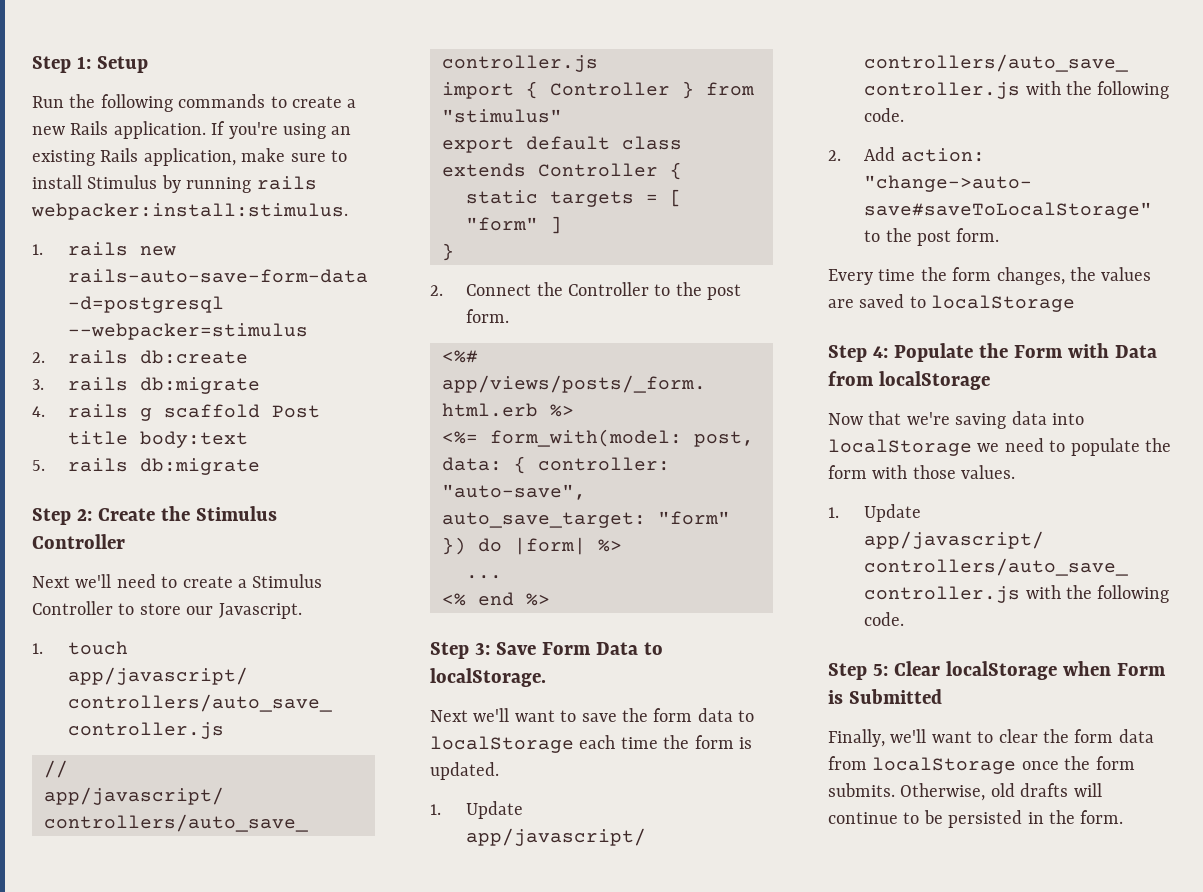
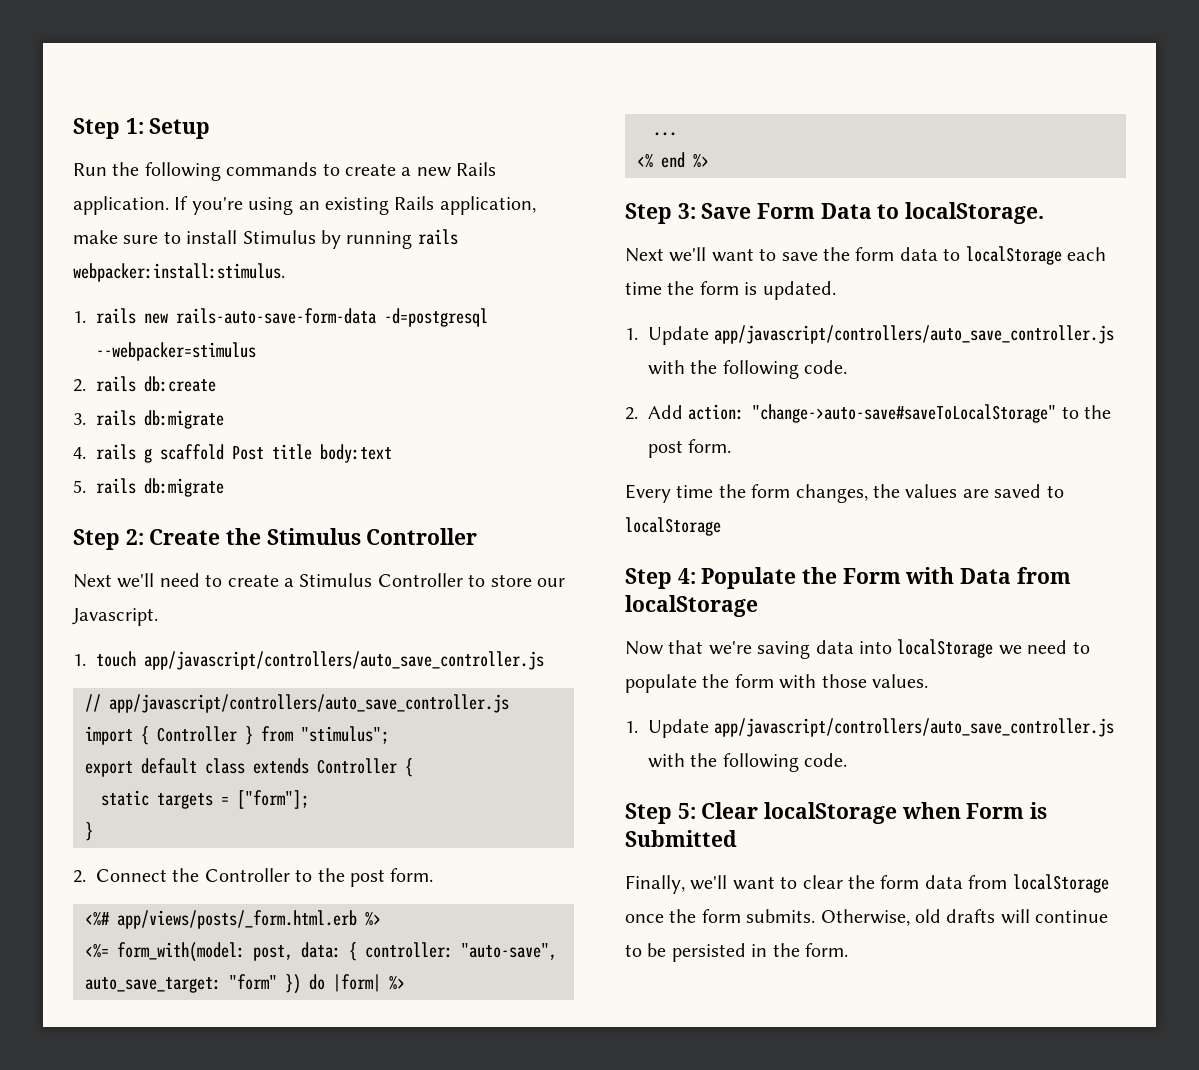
[442,109,562,123] "stimulus" -> [301,726,389,744] "stimulus";
[670,189,682,207] [466,216,562,234] [ "form" ] -> [237,790,309,809] ["form"];

